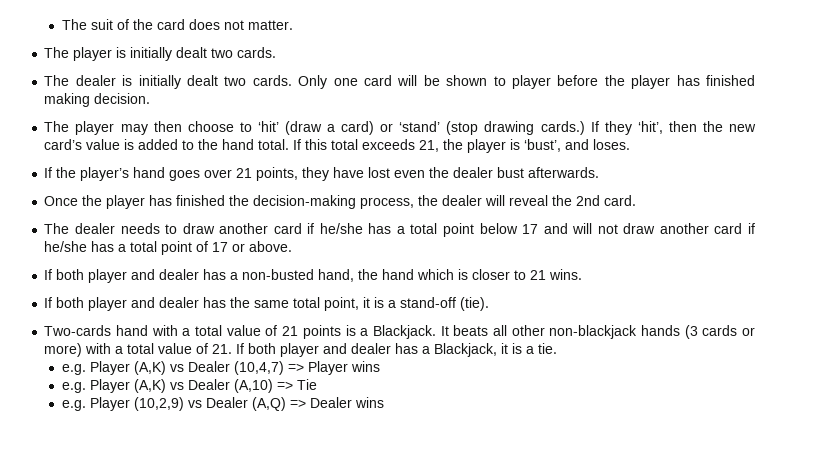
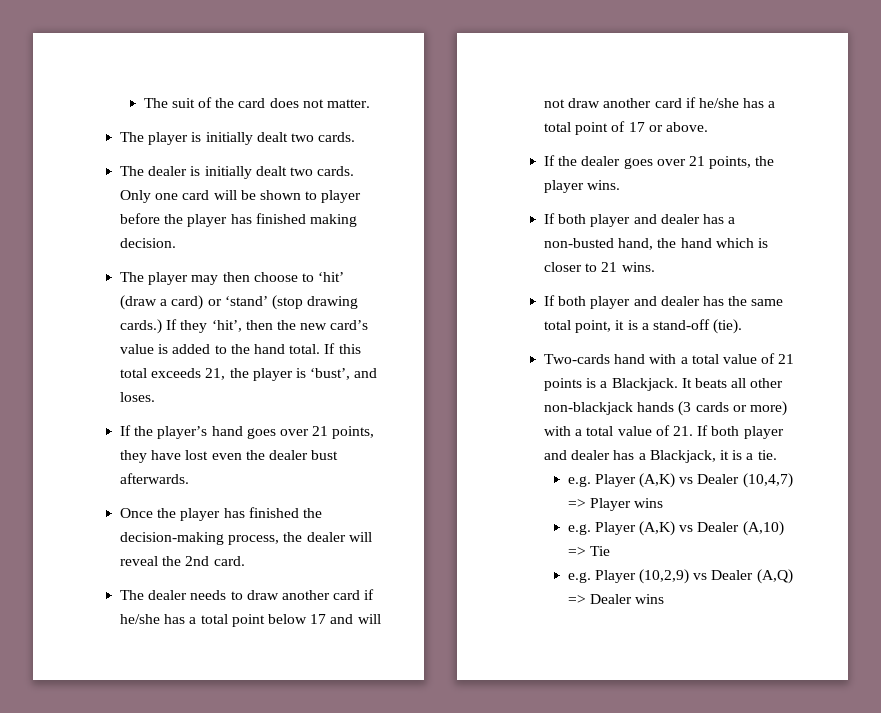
(293, 246) none -> [544,155,775,169] [544,180,621,193] // If the dealer goes over 21 points, the player wins.

